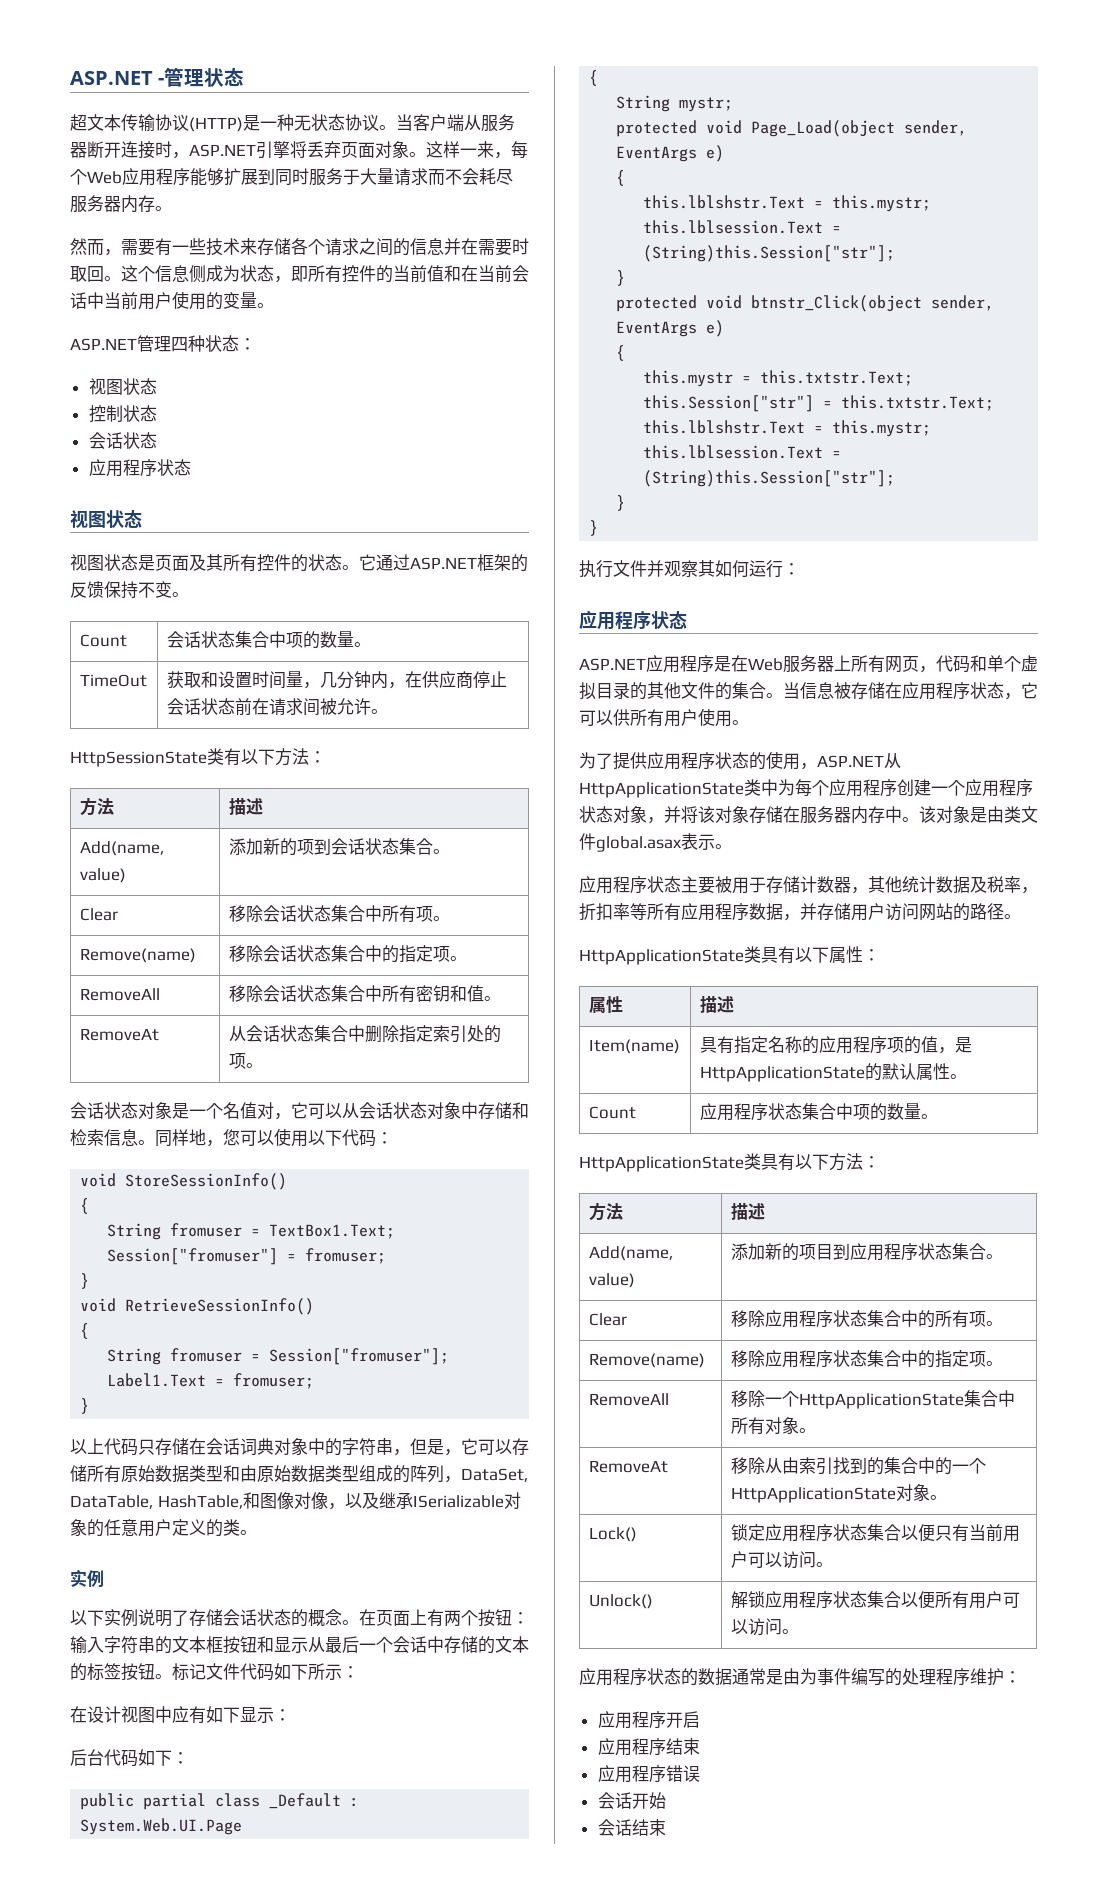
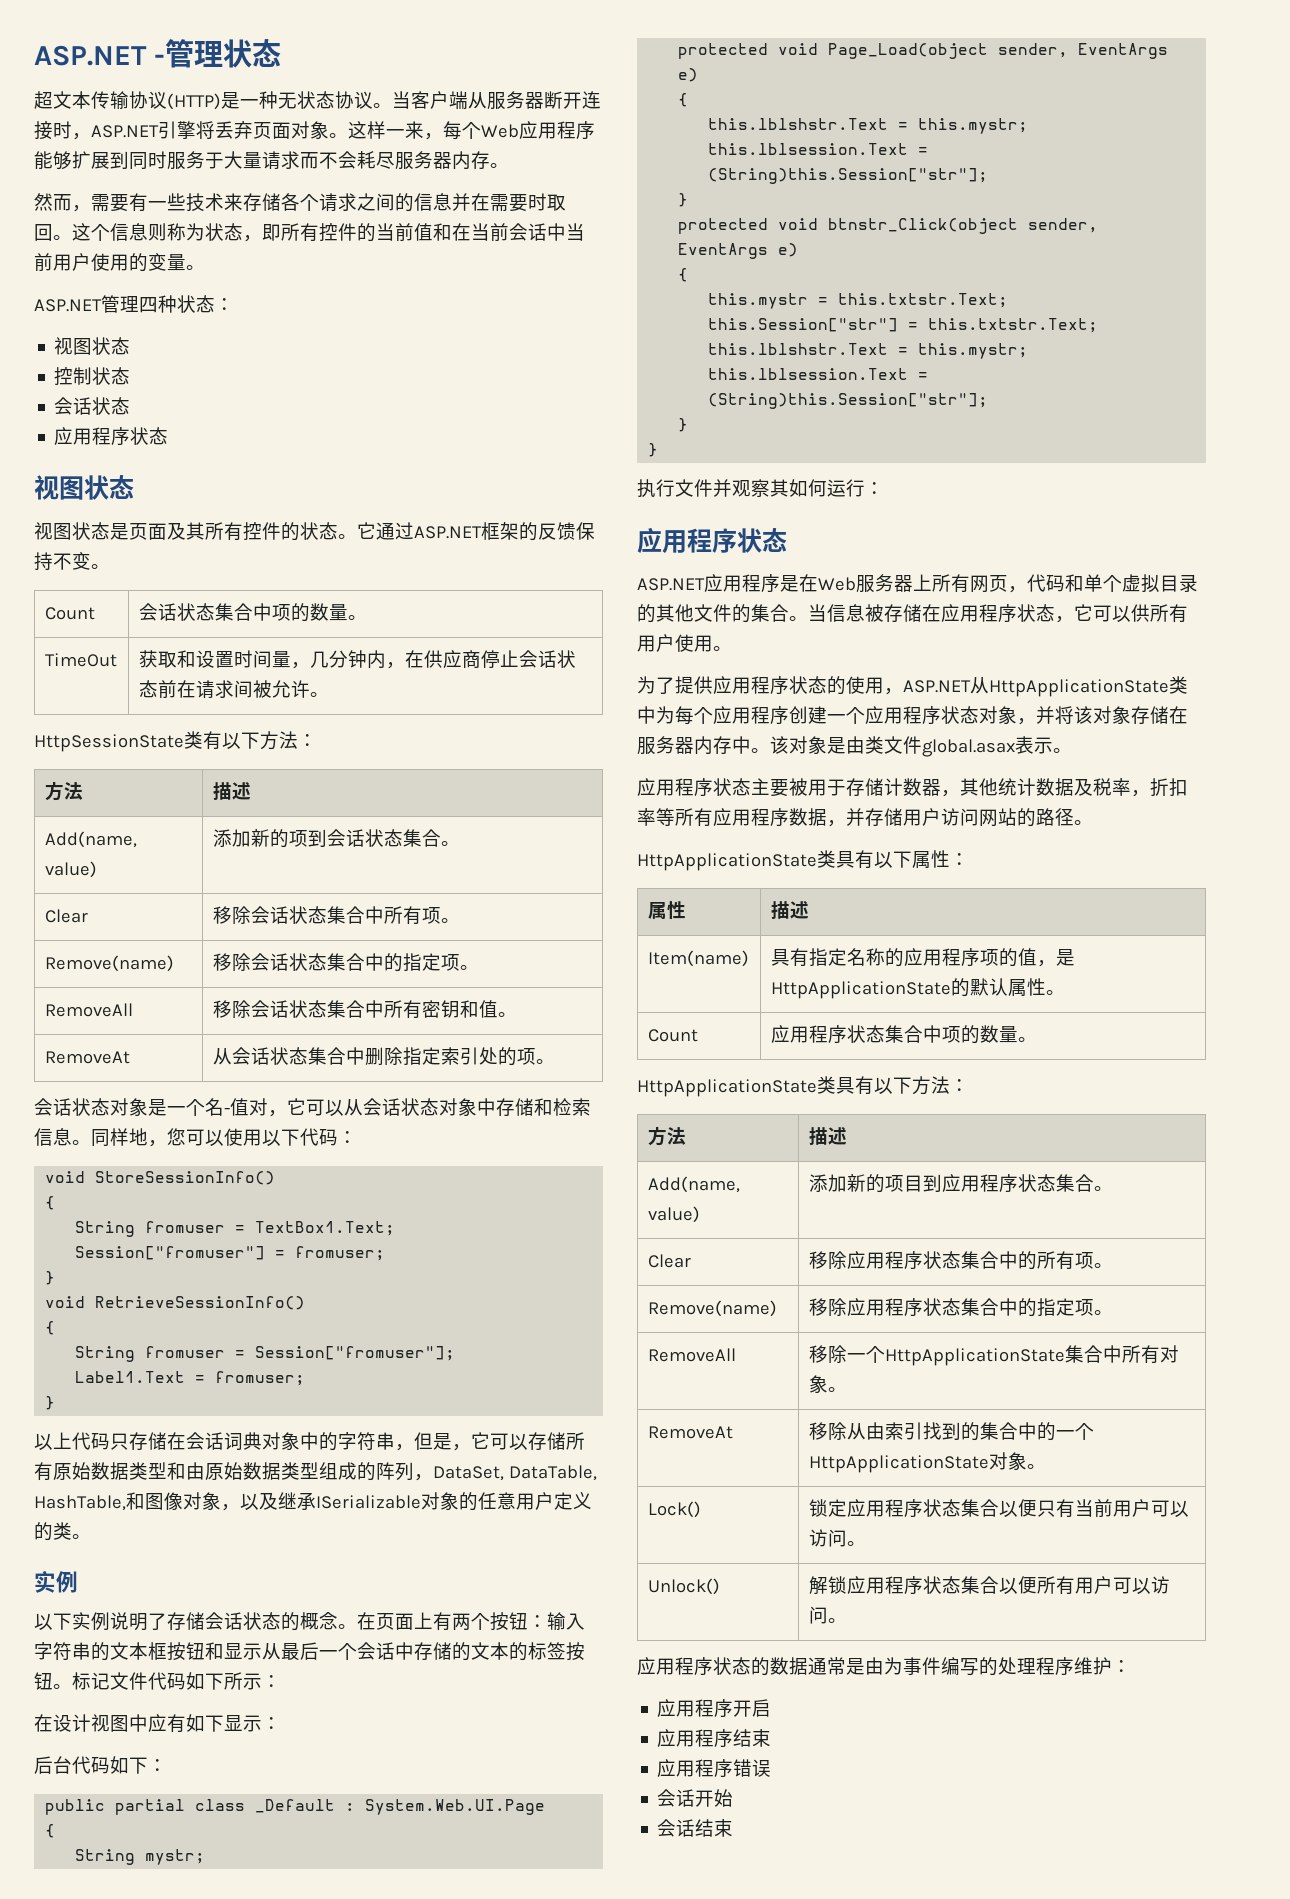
[189,265,223,283] 侧成 -> [148,223,186,241] 则称
(240, 1110) none -> [224,1108,230,1114] -
[310,1492,328,1509] 像 -> [202,1492,221,1510] 象

